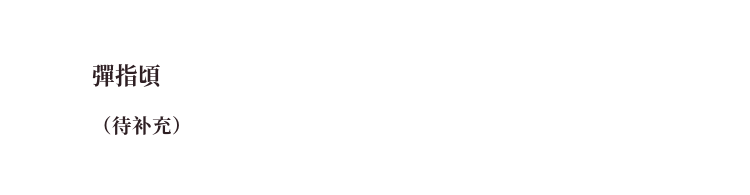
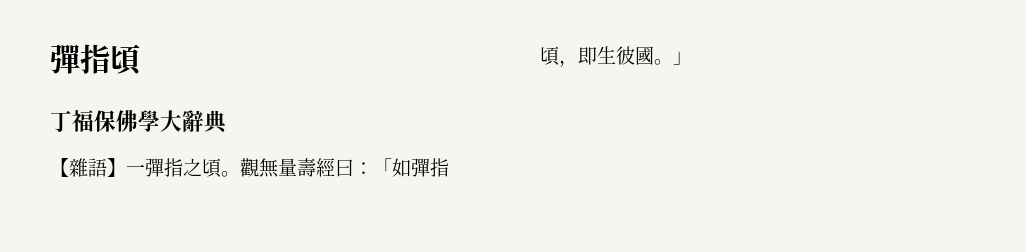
[92,116,192,135] （待补充） -> [50,110,229,134] [50,158,449,178] [540,46,692,67] 丁福保佛學大辭典 // 【雜語】一彈指之頃。觀無量壽經曰：「如彈指頃，即生彼國。」

